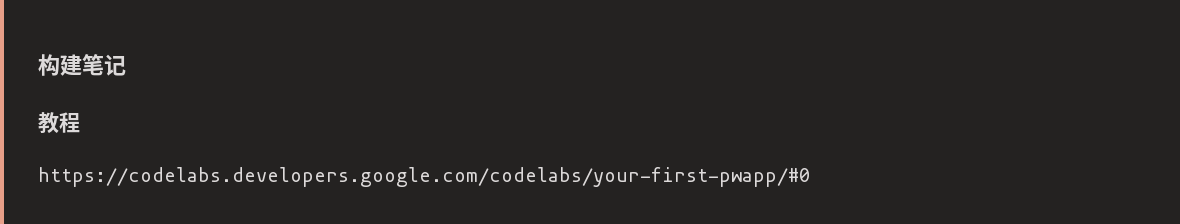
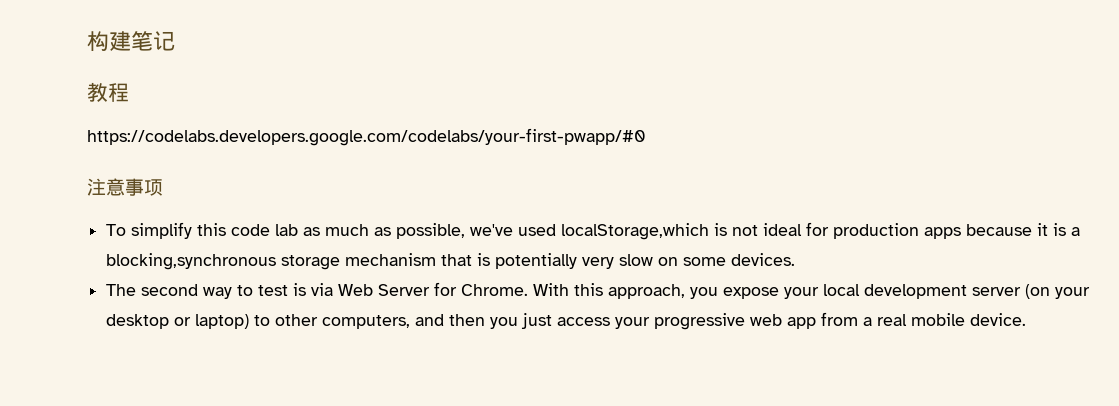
(810, 177) none -> [87,178,163,196] [106,222,1081,240] [106,253,796,270] [106,282,1091,299] [106,312,1027,330] // 注意事项 // To simplify this code lab as much as possible, we've used localStorage,which is not ideal for production apps because it is a blocking,synchronous storage mechanism that is potentially very slow on some devices. // The second way to test is via Web Server for Chrome. With this approach, you expose your local development server (on your desktop or laptop) to other computers, and then you just access your progressive web app from a real mobile device.

